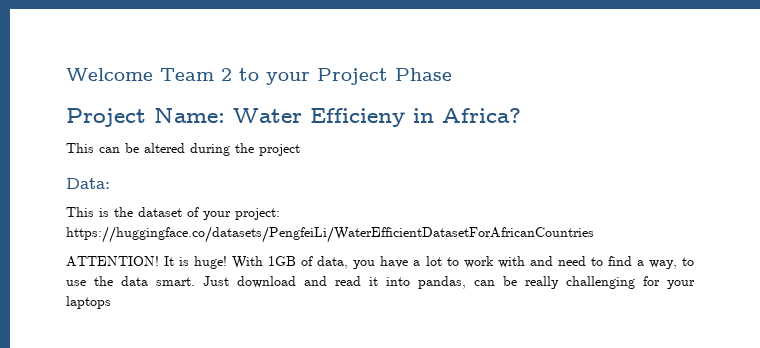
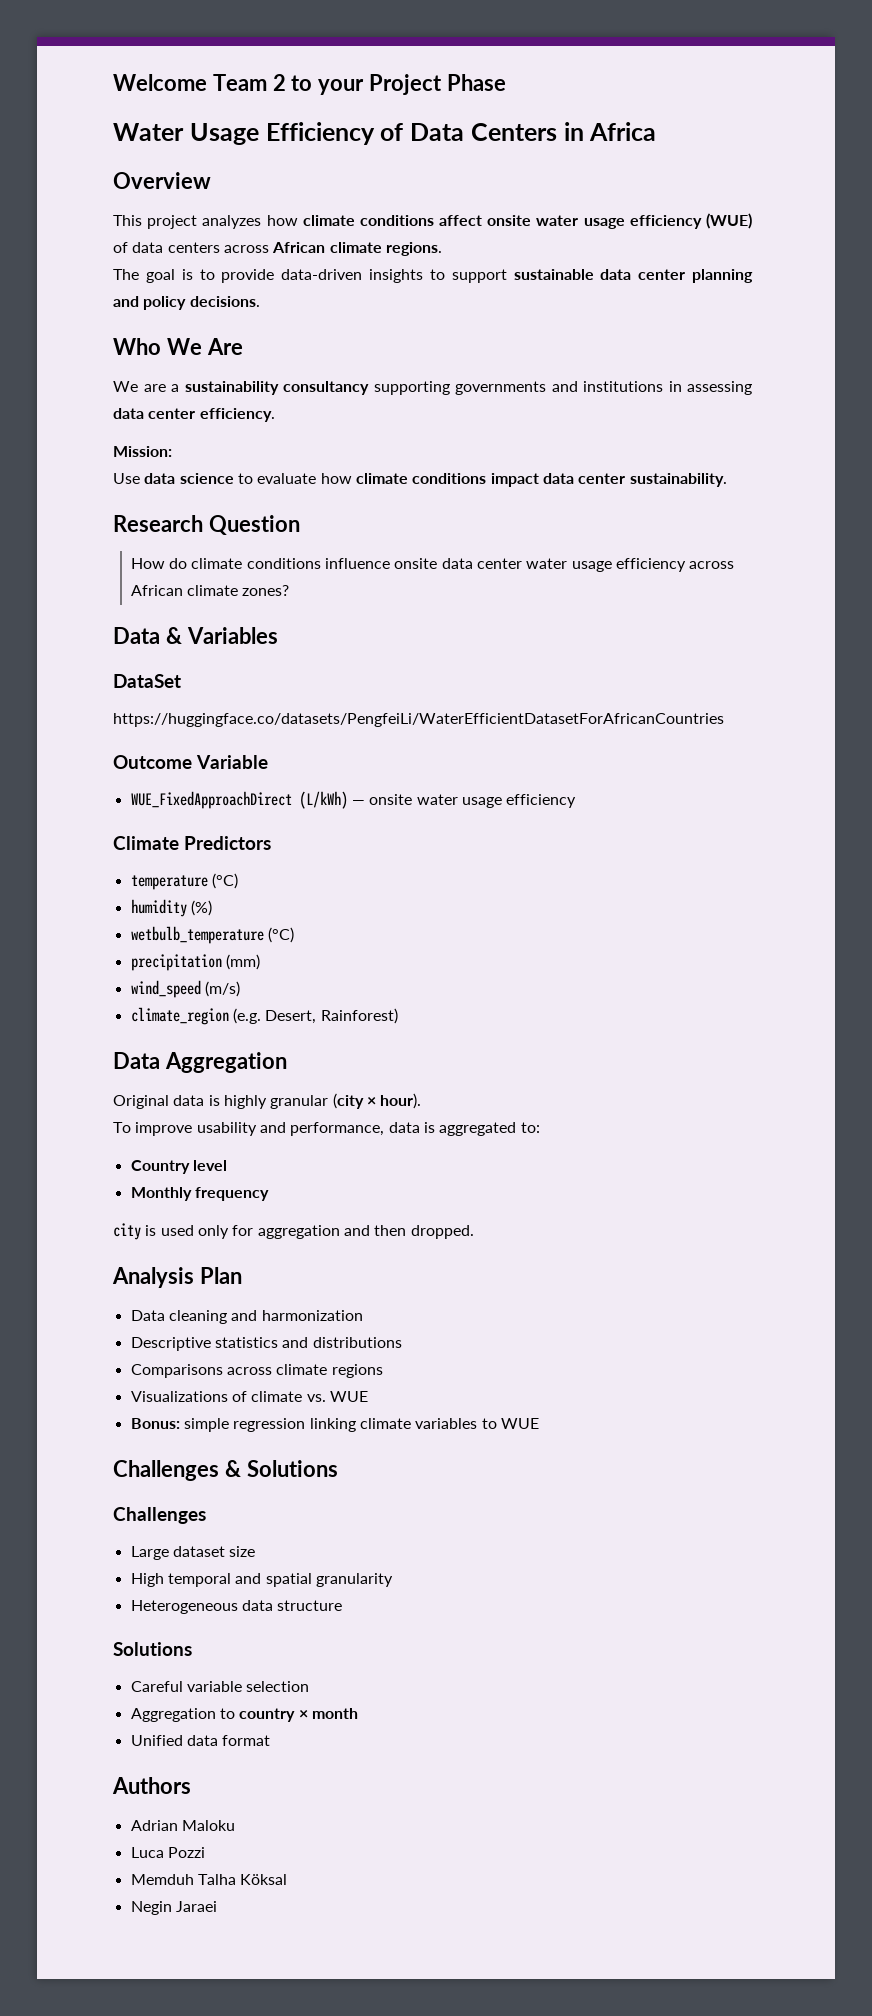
[66,108,521,127] [66,143,300,156] [66,178,110,189] [66,207,280,220] [66,226,594,243] [66,256,694,269] [66,276,695,289] [66,296,111,309] Project Name: Water Efficieny in Africa? // This can be altered during the project // Data: // This is the dataset of your project: https://huggingface.co/datasets/PengfeiLi/WaterEfficientDatasetForAfricanCountries // ATTENTION! It is huge! With 1GB of data, you have a lot to work with and need to find a way, to use the data smart. Just download and read it into pandas, can be really challenging for your laptops -> [113,122,657,145] [113,172,211,189] [113,213,752,229] [113,242,442,256] [113,269,753,283] [113,296,260,310] [113,338,243,355] [113,381,752,395] [113,408,275,422] [113,446,172,457] [113,473,727,487] [113,515,300,535] [130,558,735,572] [130,585,290,596] [113,627,278,644] [113,674,181,688] [113,713,724,727] [113,755,268,769] [130,791,577,809] [113,836,271,850] [130,873,238,890] [130,899,212,917] [130,926,294,944] [130,954,260,971] [130,980,240,998] [130,1007,398,1025] [113,1052,287,1073] [113,1093,422,1109] [113,1122,540,1136] [130,1160,227,1174] [130,1187,269,1201] [113,1223,474,1240] [112,1267,242,1288] [130,1310,363,1324] [130,1337,402,1351] [130,1364,383,1378] [130,1391,368,1402] [130,1418,539,1432] [113,1460,338,1481] [113,1507,206,1524] [130,1546,256,1560] [130,1573,393,1587] [130,1600,343,1614] [113,1642,192,1656] [130,1681,310,1692] [130,1708,358,1722] [130,1735,271,1746] [112,1777,191,1794] [130,1820,235,1831] [130,1847,205,1858] [130,1874,288,1885] [130,1901,217,1915] Water Usage Efficiency of Data Centers in Africa // Overview // This project analyzes how climate conditions affect onsite water usage efficiency (WUE) of data centers across African climate regions. // The goal is to provide data-driven insights to support sustainable data center planning and policy decisions. // Who We Are // We are a sustainability consultancy supporting governments and institutions in assessing data center efficiency. // Mission: // Use data science to evaluate how climate conditions impact data center sustainability. // Research Question // How do climate conditions influence onsite data center water usage efficiency across African climate zones? // Data & Variables // DataSet // https://huggingface.co/datasets/PengfeiLi/WaterEfficientDatasetForAfricanCountries // Outcome Variable // WUE_FixedApproachDirect (L/kWh) — onsite water usage efficiency // Climate Predictors // temperature (°C) // humidity (%) // wetbulb_temperature (°C) // precipitation (mm) // wind_speed (m/s) // climate_region (e.g. Desert, Rainforest) // Data Aggregation // Original data is highly granular (city × hour). // To improve usability and performance, data is aggregated to: // Country level // Monthly frequency // city is used only for aggregation and then dropped. // Analysis Plan // Data cleaning and harmonization // Descriptive statistics and distributions // Comparisons across climate regions // Visualizations of climate vs. WUE // Bonus: simple regression linking climate variables to WUE // Challenges & Solutions // Challenges // Large dataset size // High temporal and spatial granularity // Heterogeneous data structure // Solutions // Careful variable selection // Aggregation to country × month // Unified data format // Authors // Adrian Maloku // Luca Pozzi // Memduh Talha Köksal // Negin Jaraei

